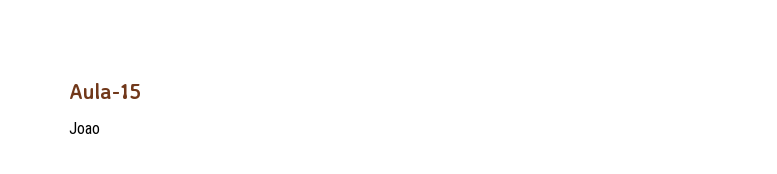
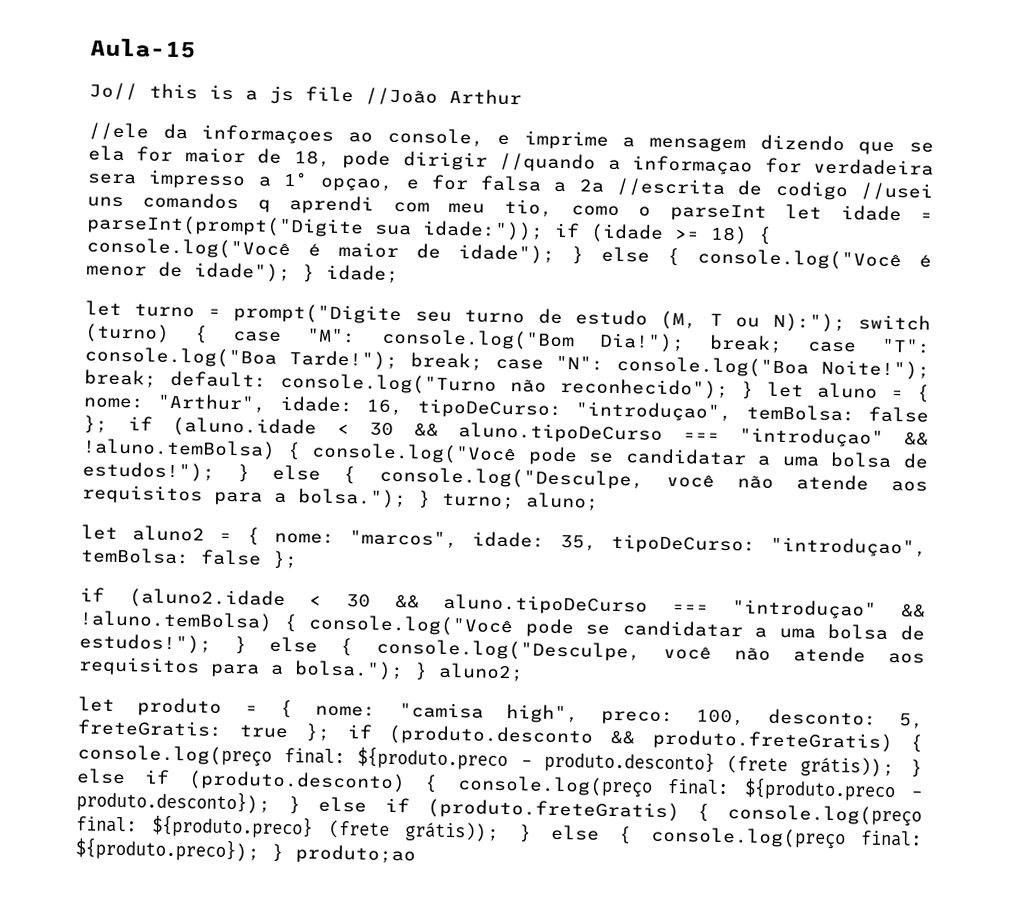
[69,122,100,134] Joao -> [89,82,522,106] [88,122,934,156] [88,145,935,176] [87,169,933,201] [87,192,933,222] [86,214,772,245] [86,237,933,271] [86,261,399,284] [85,300,931,333] [84,323,931,354] [84,346,930,380] [84,369,931,403] [83,393,930,423] [83,415,929,448] [82,438,929,469] [82,461,928,492] [82,484,599,511] [81,524,927,558] [80,547,298,570] [80,587,926,620] [79,610,925,641] [79,633,925,664] [78,656,524,682] [78,696,924,729] [77,719,923,753] [77,744,924,778] [76,768,922,802] [76,789,922,827] [76,814,922,850] [75,837,416,865] Jo// this is a js file //João Arthur // //ele da informaçoes ao console, e imprime a mensagem dizendo que se ela for maior de 18, pode dirigir //quando a informaçao for verdadeira sera impresso a 1° opçao, e for falsa a 2a //escrita de codigo //usei uns comandos q aprendi com meu tio, como o parseInt let idade = parseInt(prompt("Digite sua idade:")); if (idade >= 18) { console.log("Você é maior de idade"); } else { console.log("Você é menor de idade"); } idade; // let turno = prompt("Digite seu turno de estudo (M, T ou N):"); switch (turno) { case "M": console.log("Bom Dia!"); break; case "T": console.log("Boa Tarde!"); break; case "N": console.log("Boa Noite!"); break; default: console.log("Turno não reconhecido"); } let aluno = { nome: "Arthur", idade: 16, tipoDeCurso: "introduçao", temBolsa: false }; if (aluno.idade < 30 && aluno.tipoDeCurso === "introduçao" && !aluno.temBolsa) { console.log("Você pode se candidatar a uma bolsa de estudos!"); } else { console.log("Desculpe, você não atende aos requisitos para a bolsa."); } turno; aluno; // let aluno2 = { nome: "marcos", idade: 35, tipoDeCurso: "introduçao", temBolsa: false }; // if (aluno2.idade < 30 && aluno.tipoDeCurso === "introduçao" && !aluno.temBolsa) { console.log("Você pode se candidatar a uma bolsa de estudos!"); } else { console.log("Desculpe, você não atende aos requisitos para a bolsa."); } aluno2; // let produto = { nome: "camisa high", preco: 100, desconto: 5, freteGratis: true }; if (produto.desconto && produto.freteGratis) { console.log(preço final: ${produto.preco - produto.desconto} (frete grátis)); } else if (produto.desconto) { console.log(preço final: ${produto.preco - produto.desconto}); } else if (produto.freteGratis) { console.log(preço final: ${produto.preco} (frete grátis)); } else { console.log(preço final: ${produto.preco}); } produto;ao

